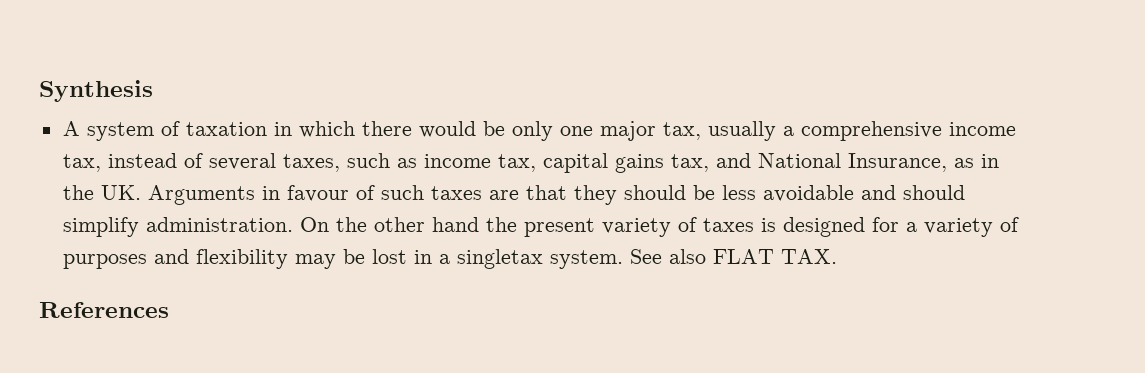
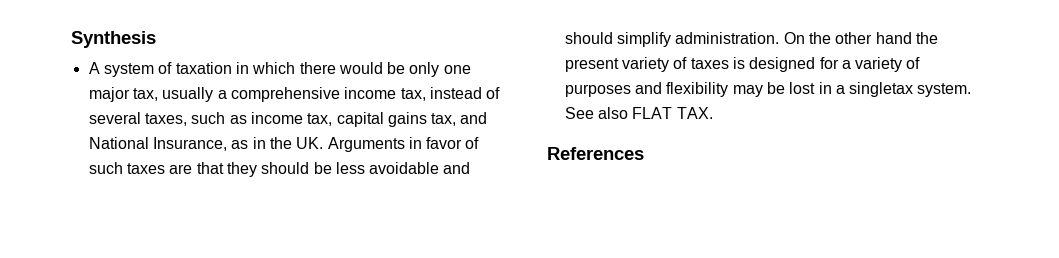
[286,185,349,202] favour -> [426,137,463,149] favor

